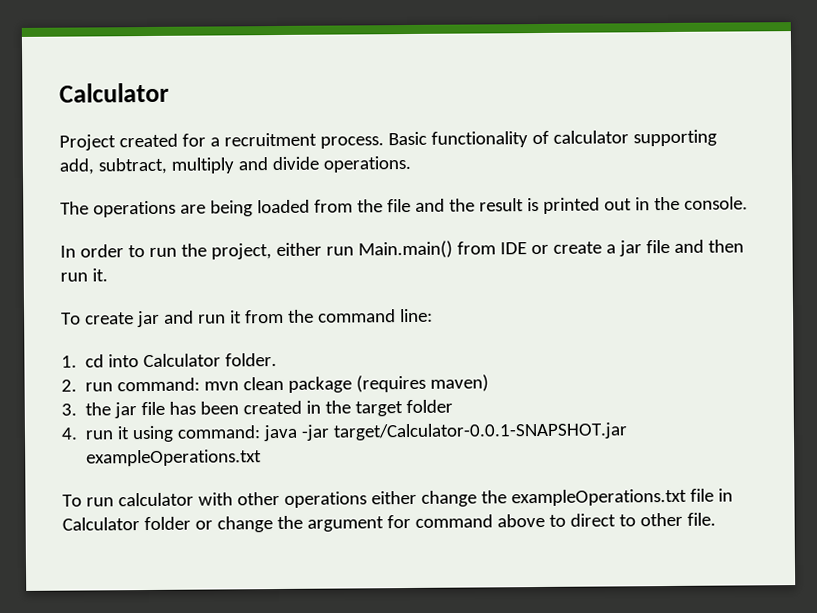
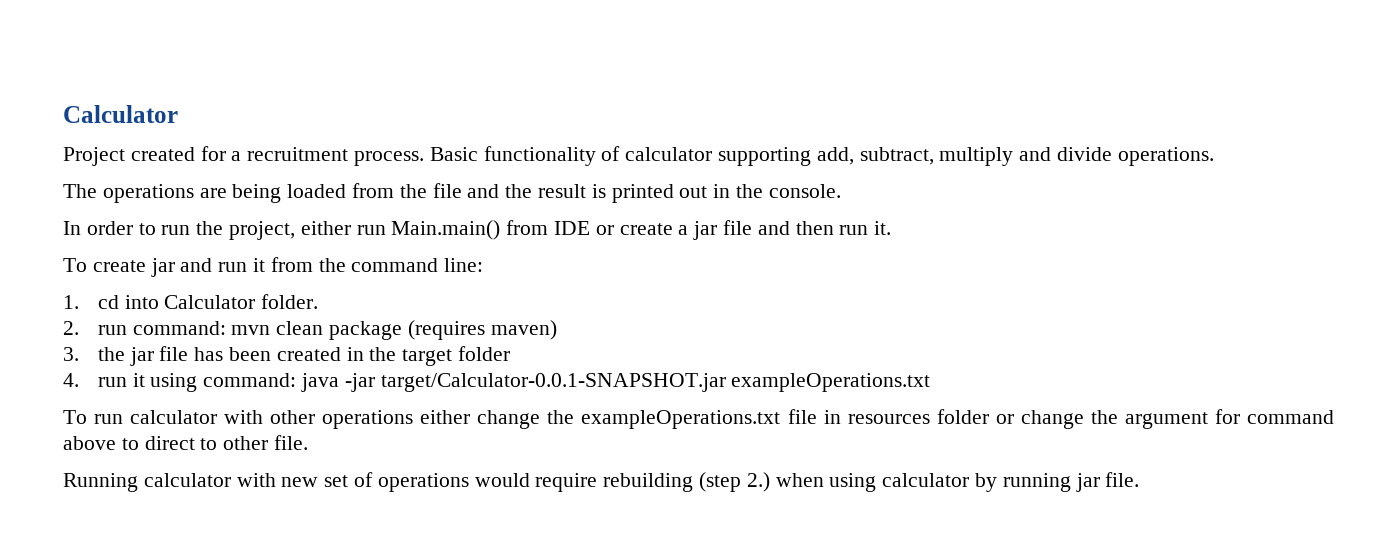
[62,517,140,531] Calculator -> [847,414,930,424] resources
(716, 519) none -> [63,472,1140,492] // Running calculator with new set of operations would require rebuilding (step 2.) when using calculator by running jar file.

